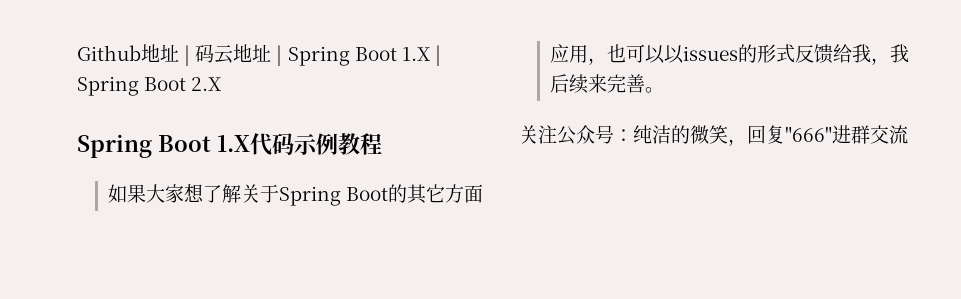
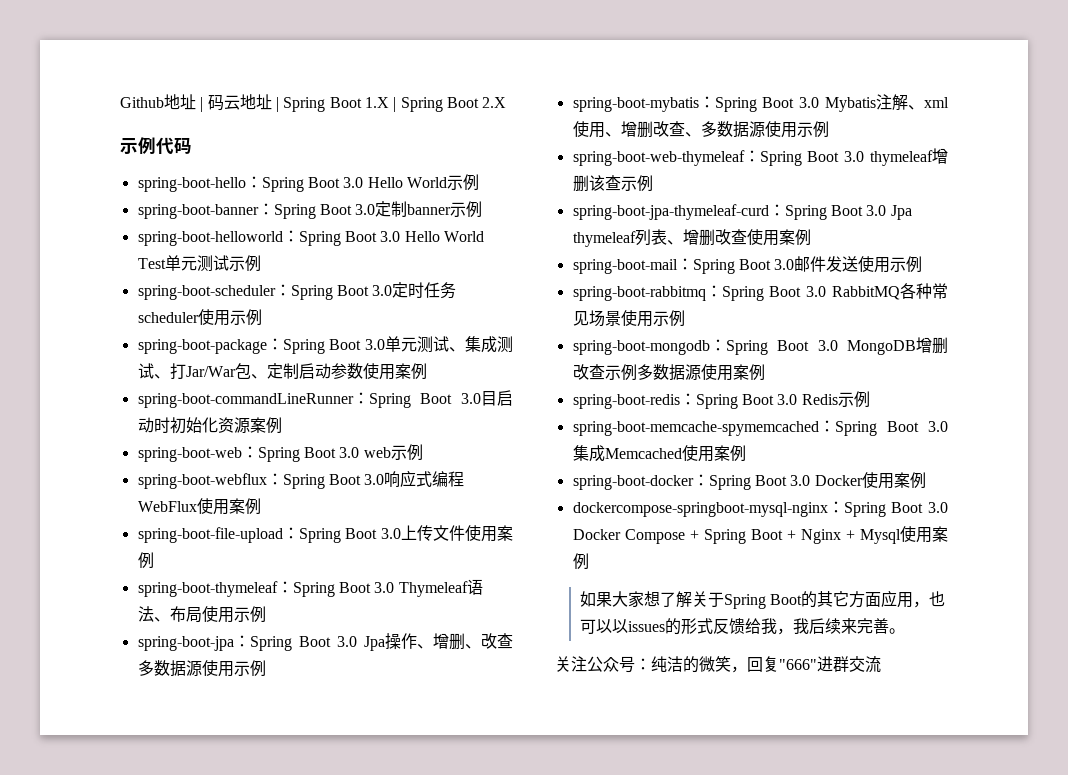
[77,133,382,158] Spring Boot 1.X代码示例教程 -> [120,137,192,155] [137,174,479,192] [137,201,483,219] [137,230,484,246] [137,255,261,272] [137,282,457,300] [137,309,262,326] [137,336,513,354] [137,363,427,380] [137,390,513,408] [137,417,282,434] [137,444,423,462] [137,470,465,489] [137,498,261,515] [137,525,513,543] [137,552,154,569] [137,579,483,597] [137,606,266,623] [137,633,513,651] [137,660,266,677] [572,94,949,112] [572,121,829,138] [572,148,948,166] [572,175,653,192] [572,204,912,220] [572,229,811,247] [572,256,923,274] [572,283,948,301] [572,310,685,327] [572,337,948,355] [572,364,765,381] [572,391,870,409] [572,420,948,436] [572,445,746,462] [572,472,926,490] [572,501,948,517] [572,526,948,544] [572,553,589,570] 示例代码 // spring-boot-hello：Spring Boot 3.0 Hello World示例 // spring-boot-banner：Spring Boot 3.0定制banner示例 // spring-boot-helloworld：Spring Boot 3.0 Hello World Test单元测试示例 // spring-boot-scheduler：Spring Boot 3.0定时任务scheduler使用示例 // spring-boot-package：Spring Boot 3.0单元测试、集成测试、打Jar/War包、定制启动参数使用案例 // spring-boot-commandLineRunner：Spring Boot 3.0目启动时初始化资源案例 // spring-boot-web：Spring Boot 3.0 web示例 // spring-boot-webflux：Spring Boot 3.0响应式编程WebFlux使用案例 // spring-boot-file-upload：Spring Boot 3.0上传文件使用案例 // spring-boot-thymeleaf：Spring Boot 3.0 Thymeleaf语法、布局使用示例 // spring-boot-jpa：Spring Boot 3.0 Jpa操作、增删、改查多数据源使用示例 // spring-boot-mybatis：Spring Boot 3.0 Mybatis注解、xml使用、增删改查、多数据源使用示例 // spring-boot-web-thymeleaf：Spring Boot 3.0 thymeleaf增删该查示例 // spring-boot-jpa-thymeleaf-curd：Spring Boot 3.0 Jpa thymeleaf列表、增删改查使用案例 // spring-boot-mail：Spring Boot 3.0邮件发送使用示例 // spring-boot-rabbitmq：Spring Boot 3.0 RabbitMQ各种常见场景使用示例 // spring-boot-mongodb：Spring Boot 3.0 MongoDB增删改查示例多数据源使用案例 // spring-boot-redis：Spring Boot 3.0 Redis示例 // spring-boot-memcache-spymemcached：Spring Boot 3.0集成Memcached使用案例 // spring-boot-docker：Spring Boot 3.0 Docker使用案例 // dockercompose-springboot-mysql-nginx：Spring Boot 3.0 Docker Compose + Spring Boot + Nginx + Mysql使用案例

